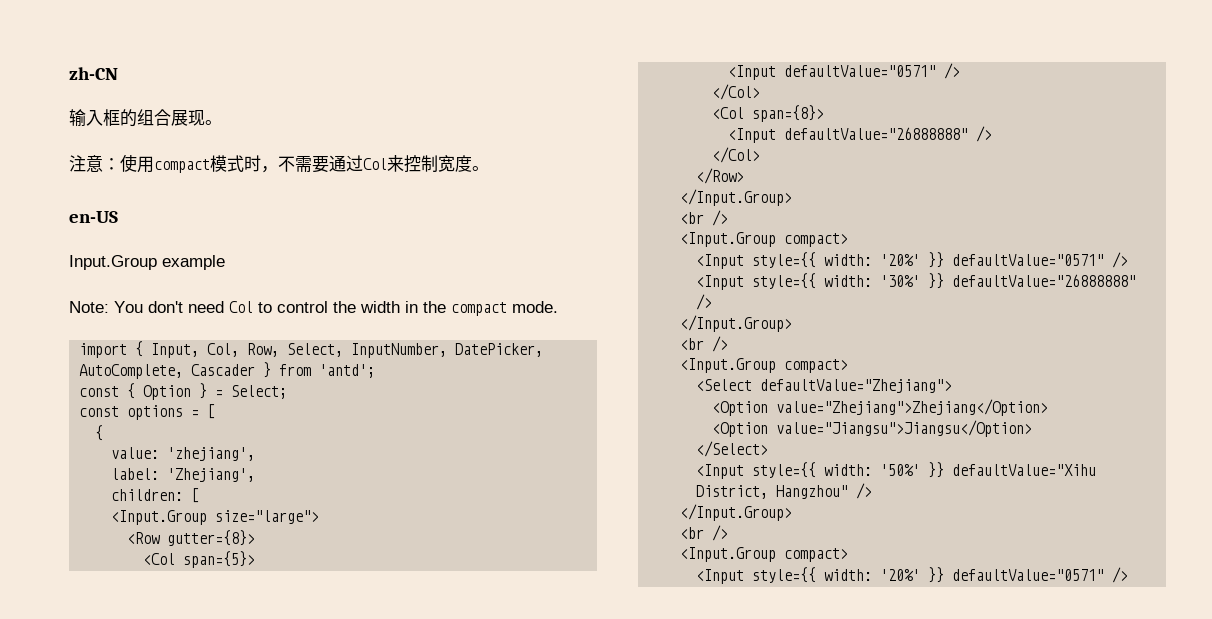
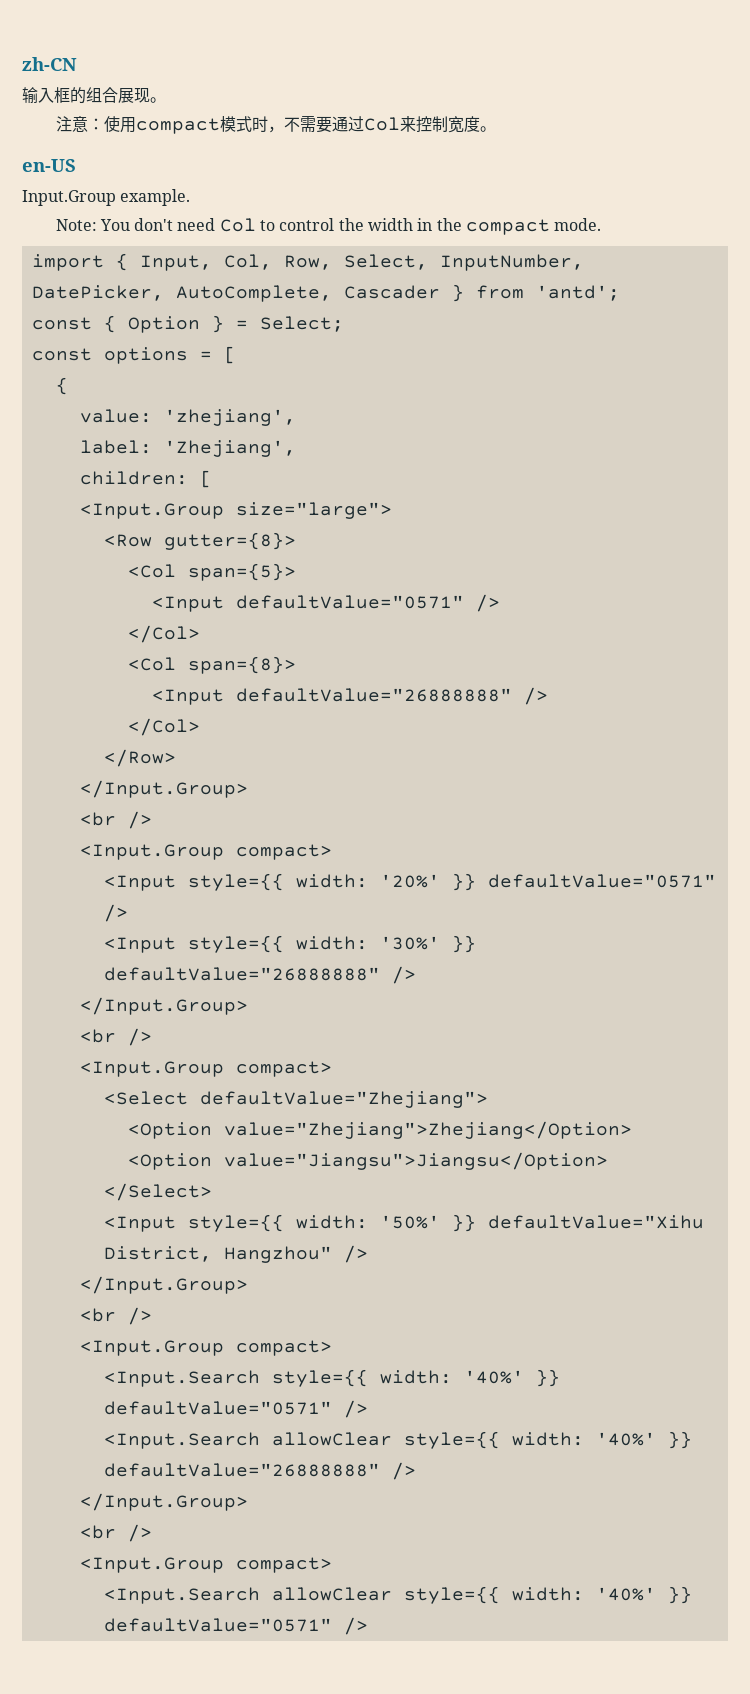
[162,255,225,270] example -> [120,189,191,206] example.
[696,567,1129,584] <Input style={{ width: '20%' }} defaultValue="0571" /> -> [103,1369,560,1387] [103,1400,368,1418] [103,1431,692,1449] [103,1462,416,1480] [79,1493,248,1511] [79,1524,152,1542] [79,1557,332,1573] [103,1586,692,1604] [103,1617,368,1635] <Input.Search style={{ width: '40%' }} defaultValue="0571" /> // <Input.Search allowClear style={{ width: '40%' }} defaultValue="26888888" /> // </Input.Group> // <br /> // <Input.Group compact> // <Input.Search allowClear style={{ width: '40%' }} defaultValue="0571" />

